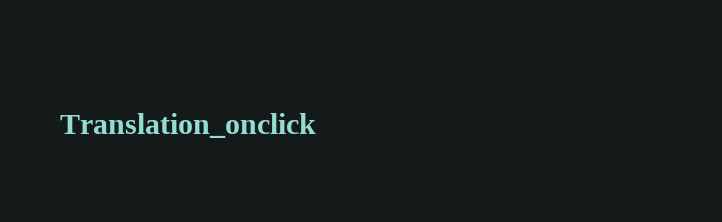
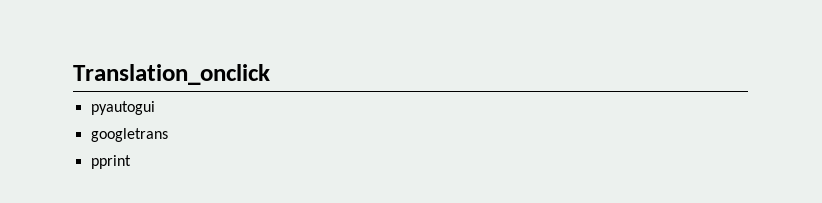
(316, 125) none -> [90,101,155,115] [90,128,168,142] [90,155,131,169] // pyautogui // googletrans // pprint

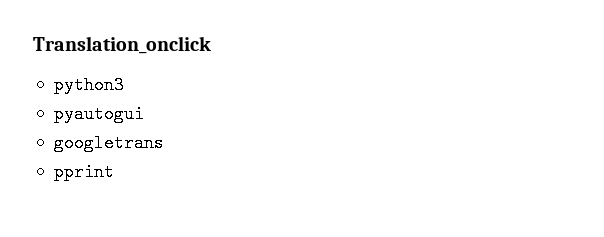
(270, 74) none -> [53,76,124,94] // python3

